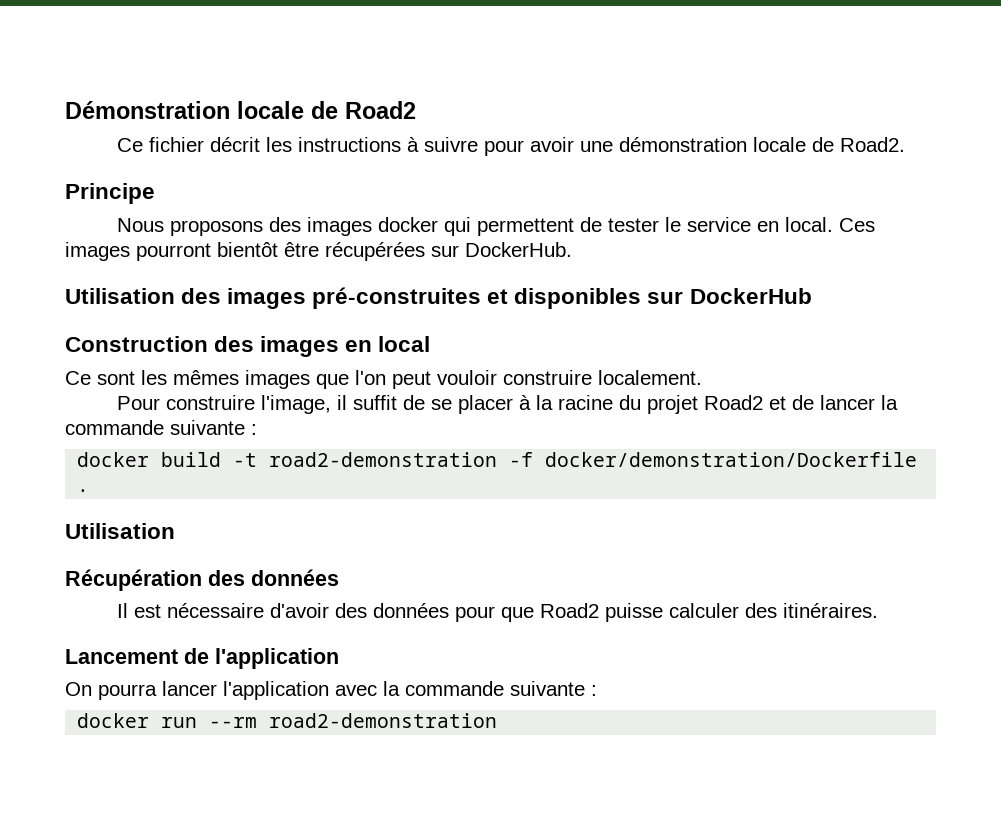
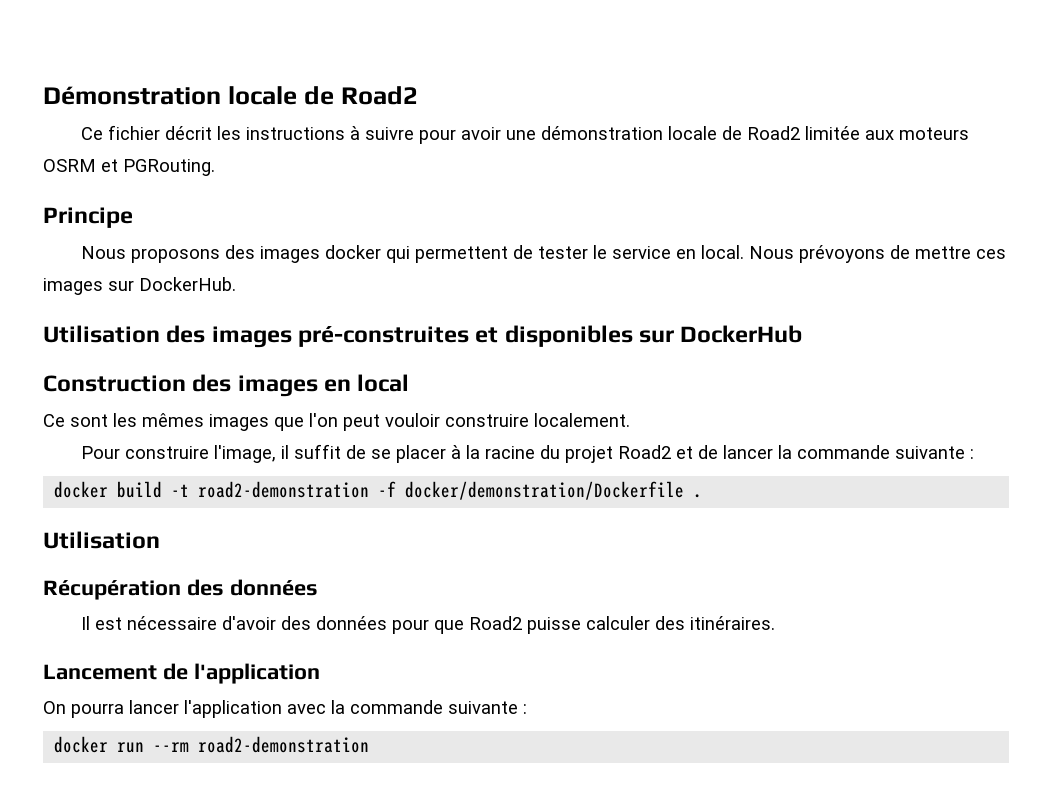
[839,137,905,152] Road2. -> [746,126,969,140] [43,159,215,176] Road2 limitée aux moteurs OSRM et PGRouting.
[838,218,875,232] [65,242,425,261] Ces images pourront bientôt être récupérées -> [748,245,1006,263] [43,278,103,295] Nous prévoyons de mettre ces images

